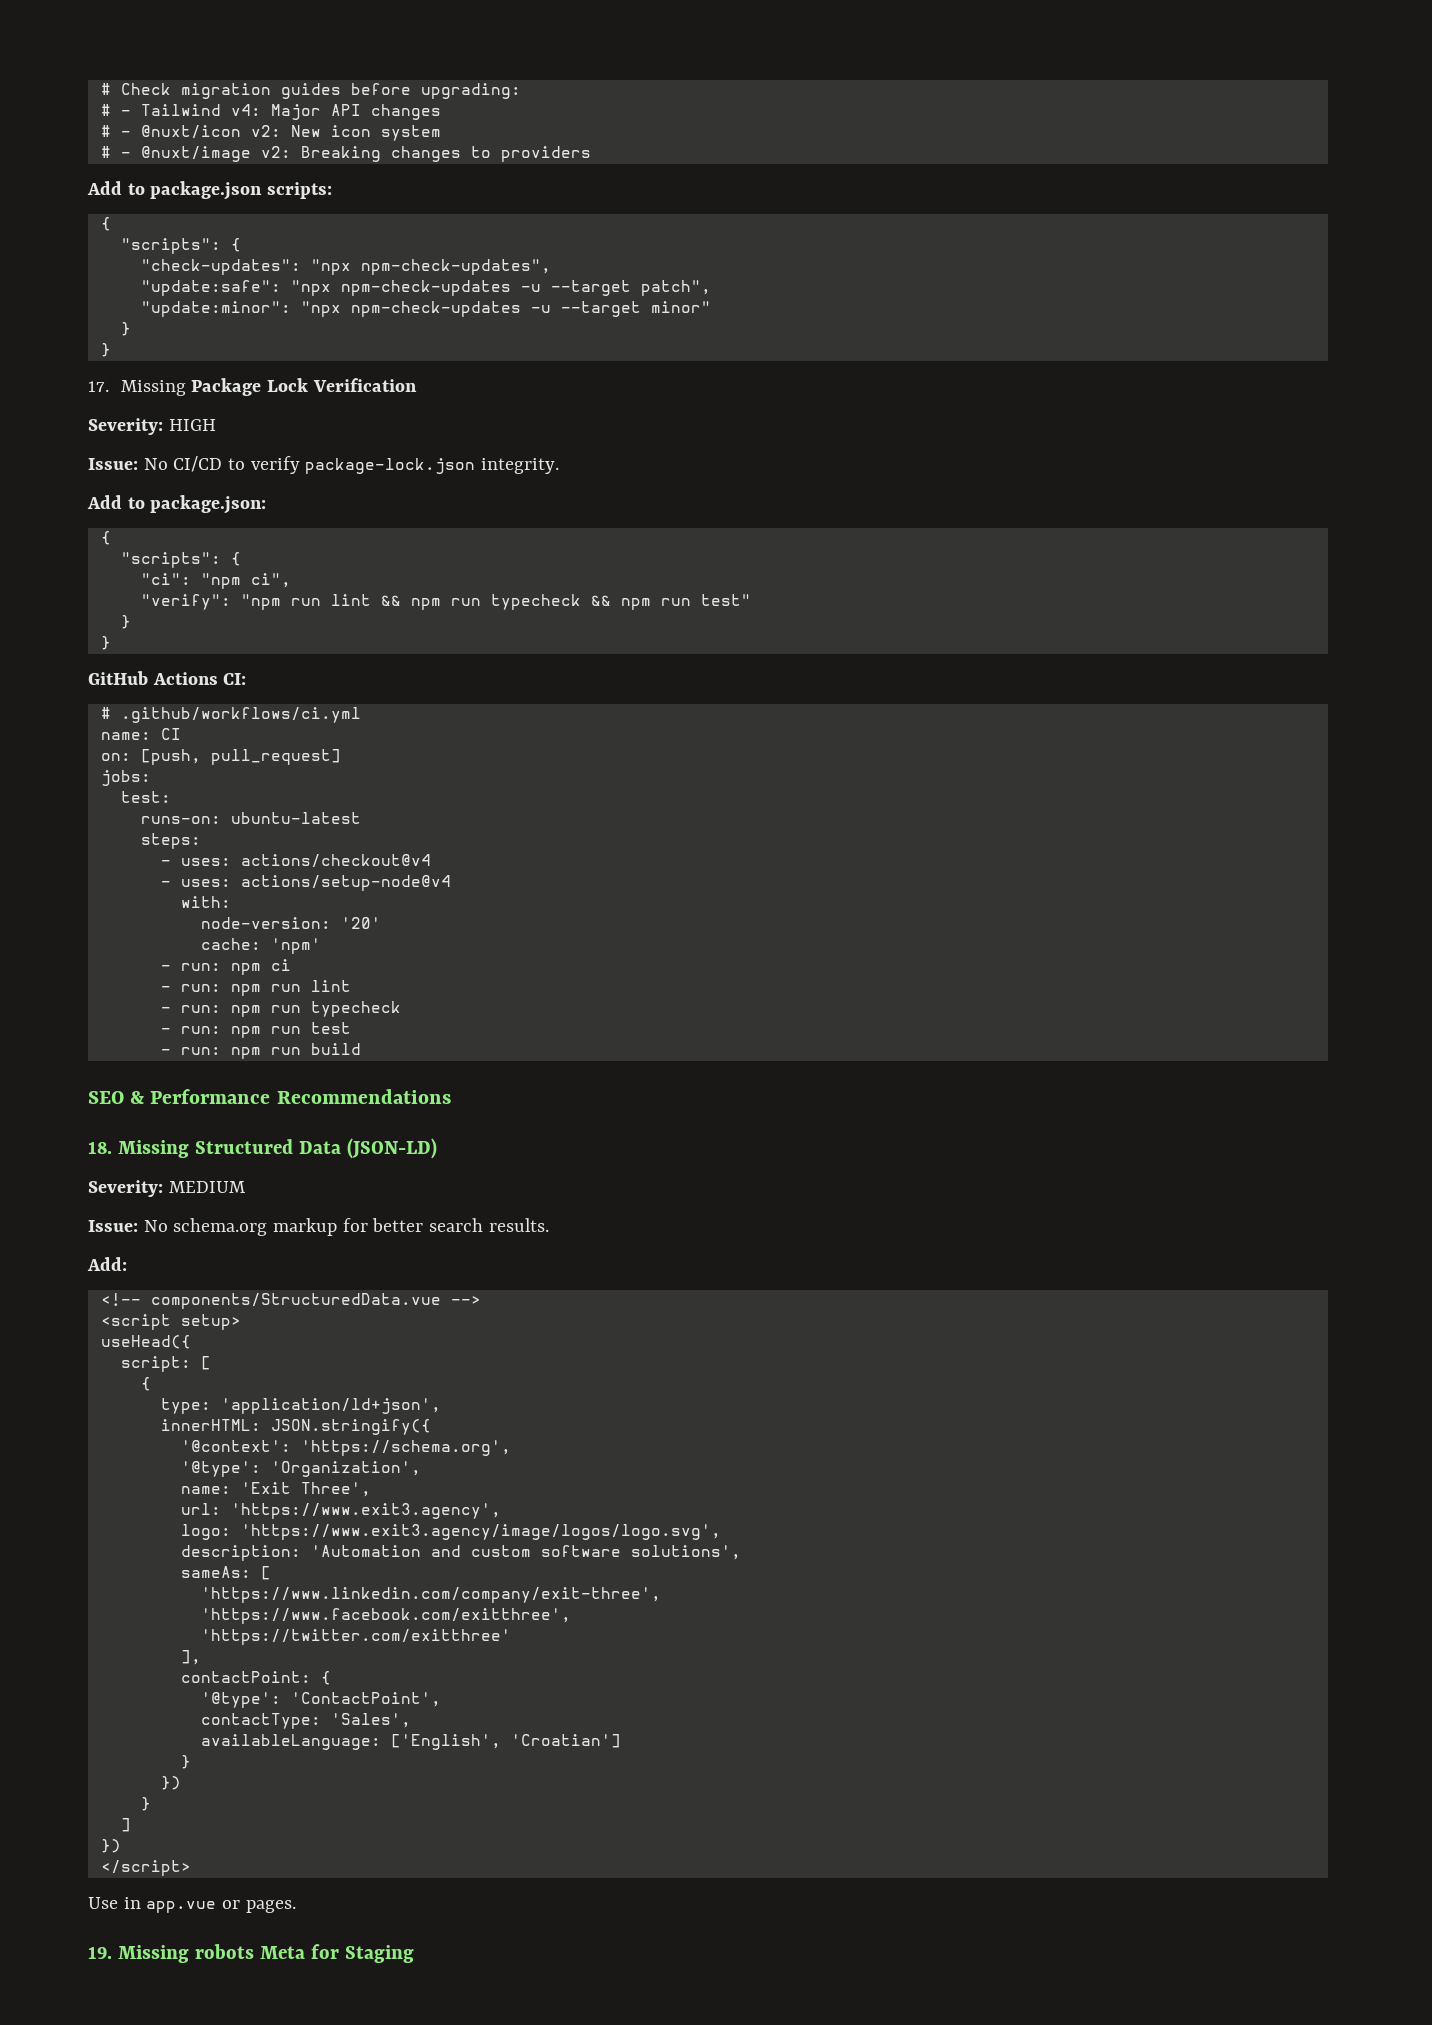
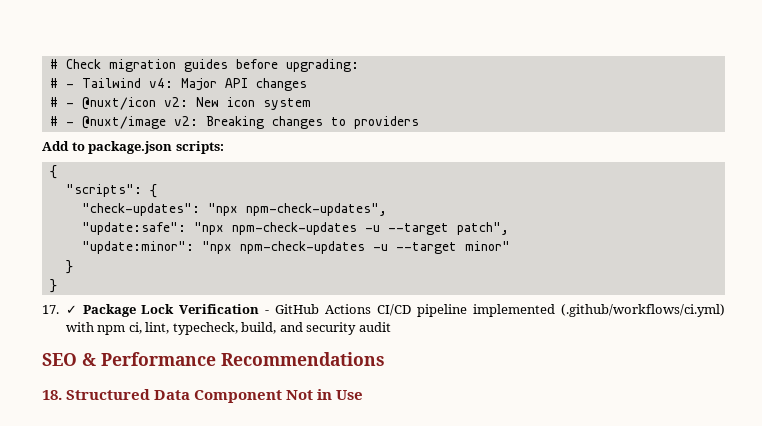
[120,380,186,396] Missing -> [65,305,77,314] ✓
[88,418,216,435] [88,456,560,474] [87,495,267,514] [100,531,111,545] [120,552,241,568] [140,573,291,589] [140,594,751,610] [120,615,131,629] [100,636,111,650] [88,671,247,685] [100,707,361,723] [100,728,181,740] [100,749,341,765] [100,770,151,786] [120,791,171,803] [140,812,361,824] [140,833,201,849] [160,854,431,868] [160,875,451,891] [180,896,231,908] [200,917,381,929] [200,938,321,954] [160,959,291,975] [160,980,351,996] [160,1001,401,1017] [160,1022,351,1038] [160,1043,361,1059] // Severity: HIGH // Issue: No CI/CD to verify package-lock.json integrity. // Add to package.json: // { // "scripts": { // "ci": "npm ci", // "verify": "npm run lint && npm run typecheck && npm run test" // } // } // GitHub Actions CI: // # .github/workflows/ci.yml // name: CI // on: [push, pull_request] // jobs: // test: // runs-on: ubuntu-latest // steps: // - uses: actions/checkout@v4 // - uses: actions/setup-node@v4 // with: // node-version: '20' // cache: 'npm' // - run: npm ci // - run: npm run lint // - run: npm run typecheck // - run: npm run test // - run: npm run build -> [265,304,725,317] [65,322,391,335] - GitHub Actions CI/CD pipeline implemented (.github/workflows/ci.yml) with npm ci, lint, typecheck, build, and security audit
[117,1140,189,1158] Missing -> (62, 395) none
[346,1138,437,1159] [88,1180,245,1197] [88,1218,549,1236] [87,1257,127,1271] [100,1293,481,1309] [100,1314,241,1330] [100,1335,191,1349] [120,1356,211,1372] [140,1377,151,1391] [160,1398,441,1414] [160,1419,431,1435] [180,1440,511,1456] [180,1461,421,1477] [180,1482,371,1497] [180,1503,501,1519] [180,1524,721,1540] [180,1545,741,1561] [180,1566,271,1580] [200,1587,661,1603] [200,1608,571,1624] [200,1629,511,1645] [180,1650,201,1665] [180,1671,331,1685] [200,1692,441,1708] [200,1713,411,1729] [200,1734,621,1750] [180,1755,191,1769] [160,1776,181,1790] [140,1797,151,1811] [120,1818,131,1832] [100,1839,121,1853] [100,1860,191,1876] [88,1897,296,1913] [88,1944,414,1963] (JSON-LD) // Severity: MEDIUM // Issue: No schema.org markup for better search results. // Add: // <!-- components/StructuredData.vue --> // <script setup> // useHead({ // script: [ // { // type: 'application/ld+json', // innerHTML: JSON.stringify({ // '@context': 'https://schema.org', // '@type': 'Organization', // name: 'Exit Three', // url: 'https://www.exit3.agency', // logo: 'https://www.exit3.agency/image/logos/logo.svg', // description: 'Automation and custom software solutions', // sameAs: [ // 'https://www.linkedin.com/company/exit-three', // 'https://www.facebook.com/exitthree', // 'https://twitter.com/exitthree' // ], // contactPoint: { // '@type': 'ContactPoint', // contactType: 'Sales', // availableLanguage: ['English', 'Croatian'] // } // }) // } // ] // }) // </script> // Use in app.vue or pages. // 19. Missing robots Meta for Staging -> [194,389,364,403] Component Not in Use

